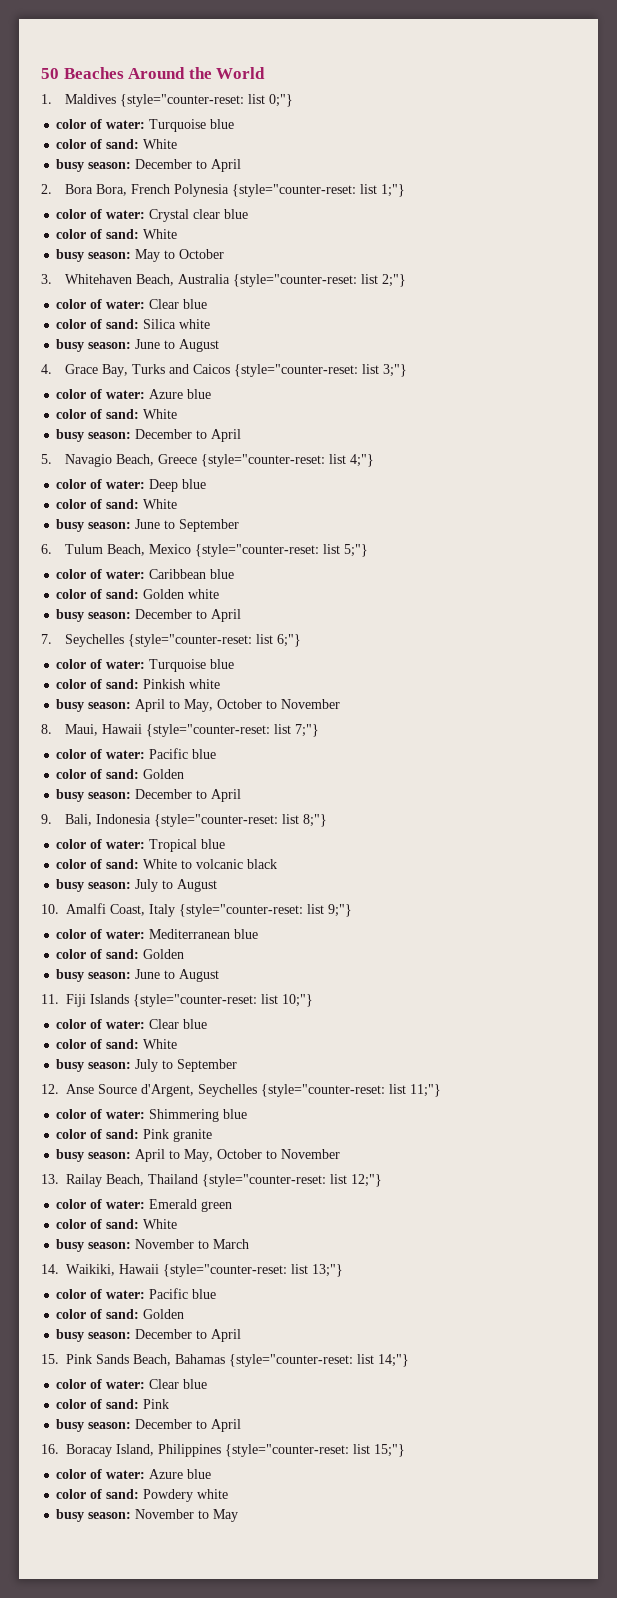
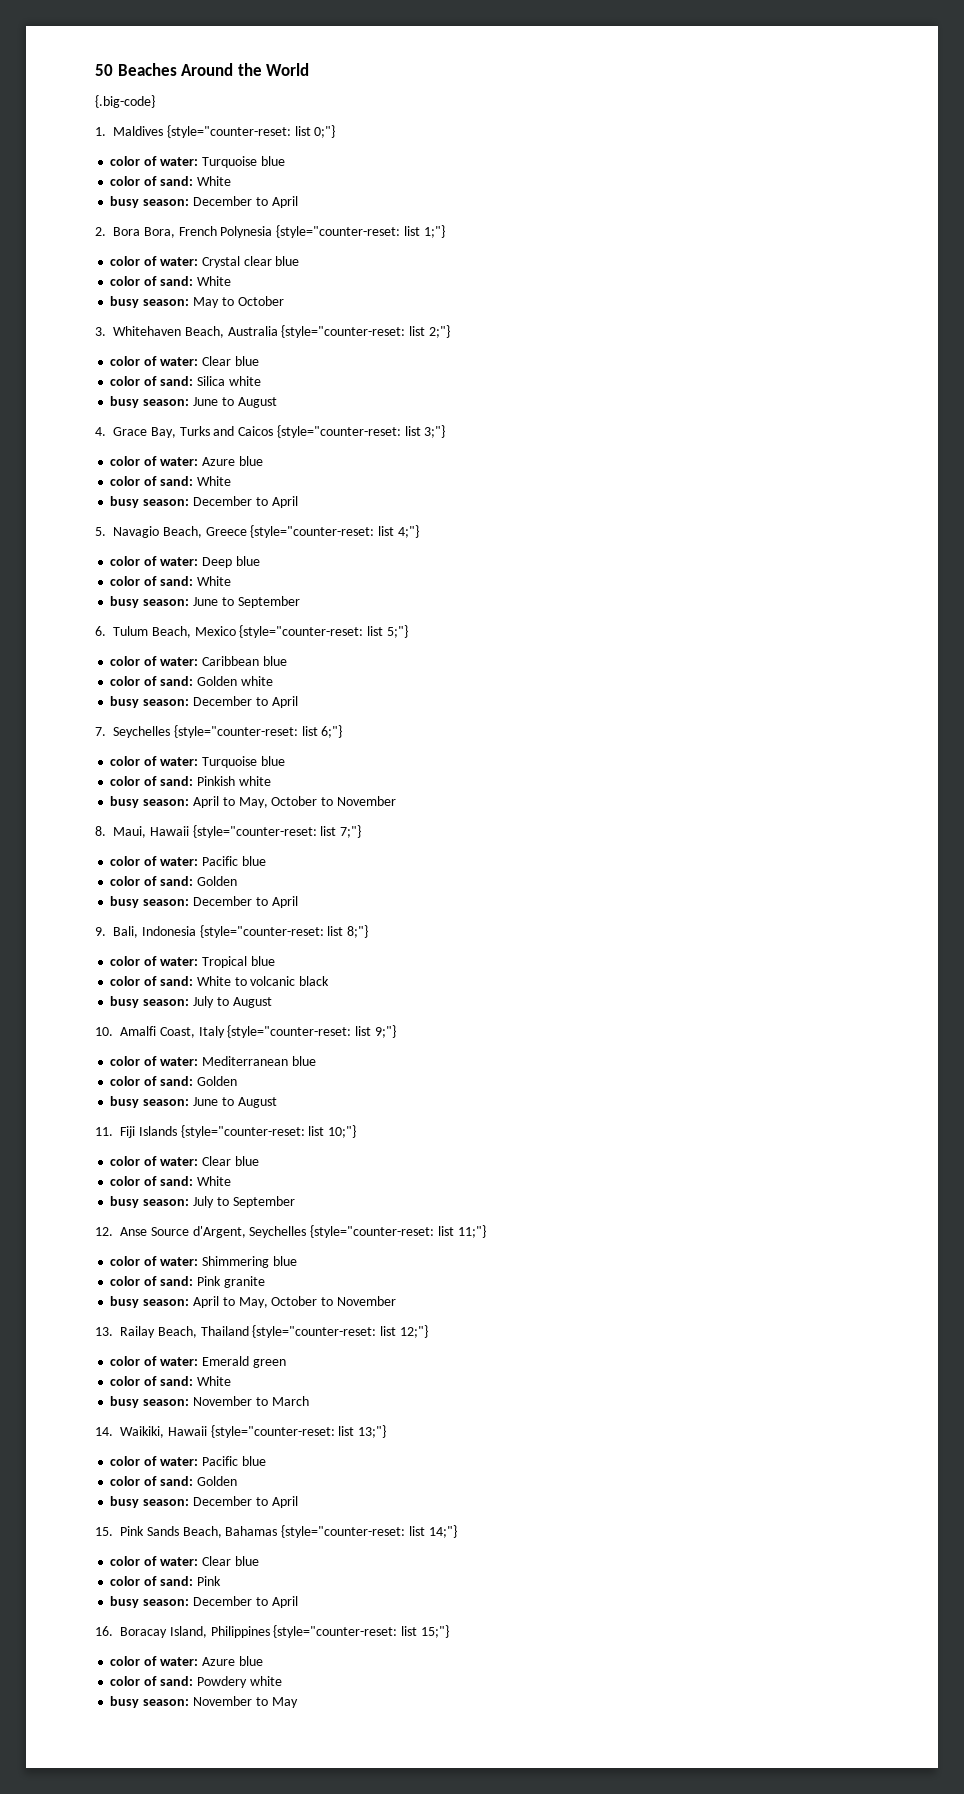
(266, 73) none -> [95,95,155,108] // {.big-code}

